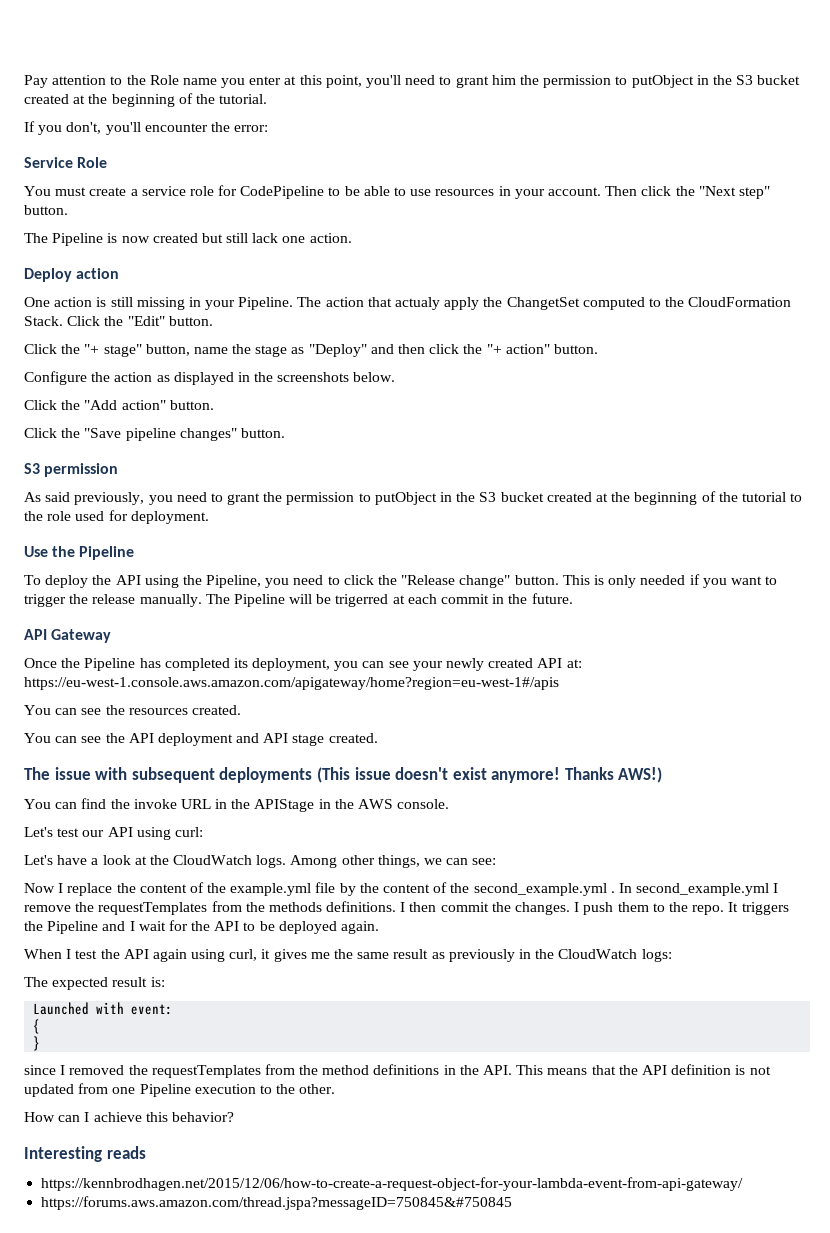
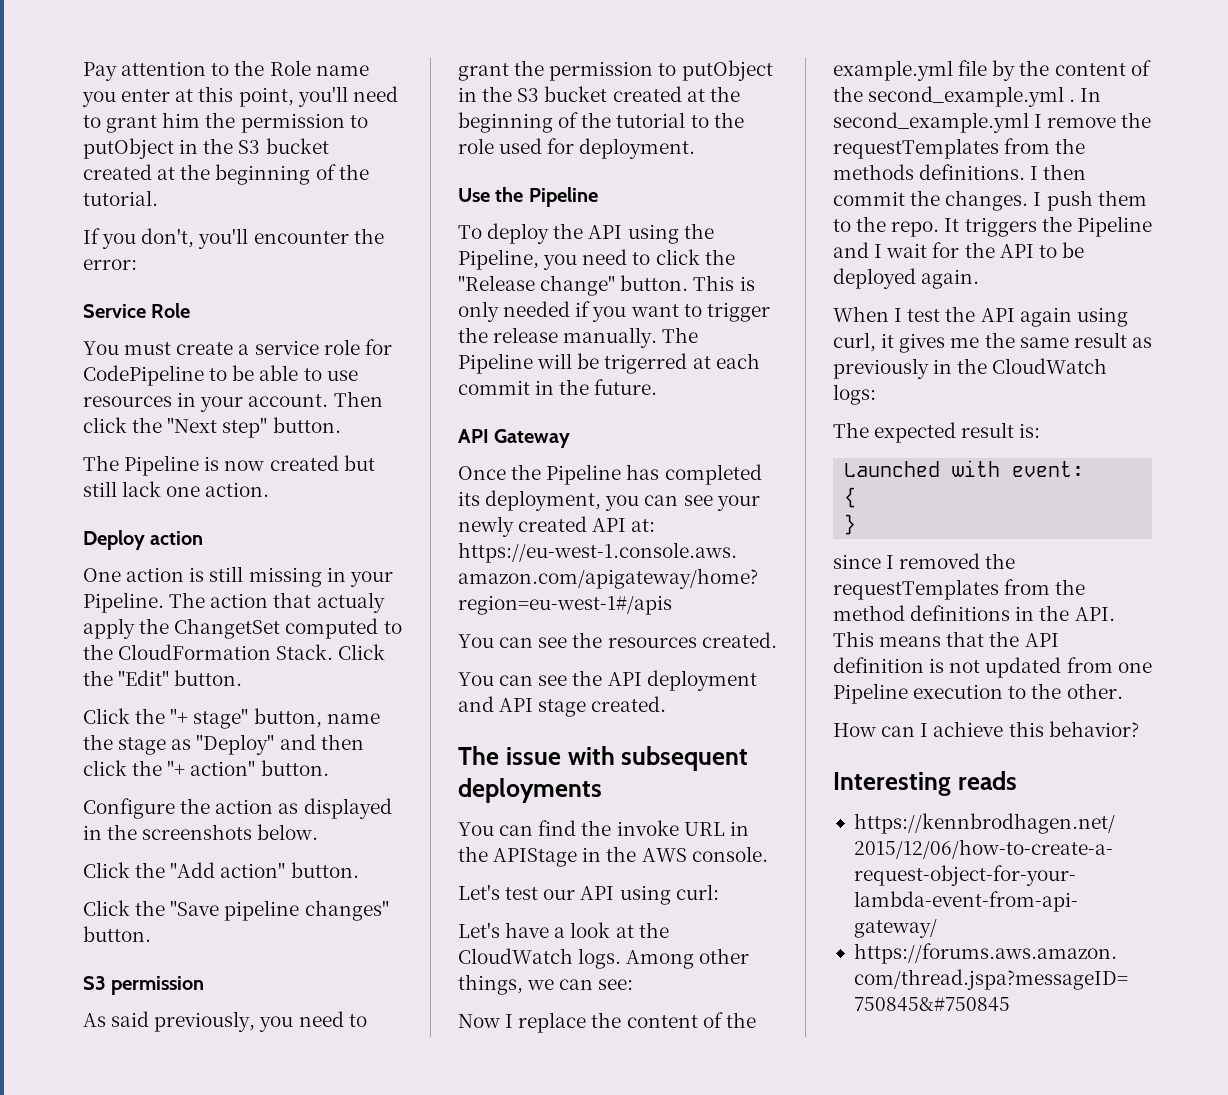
[316,767,663,783] (This issue doesn't exist anymore! Thanks AWS!) -> (602, 790) none

